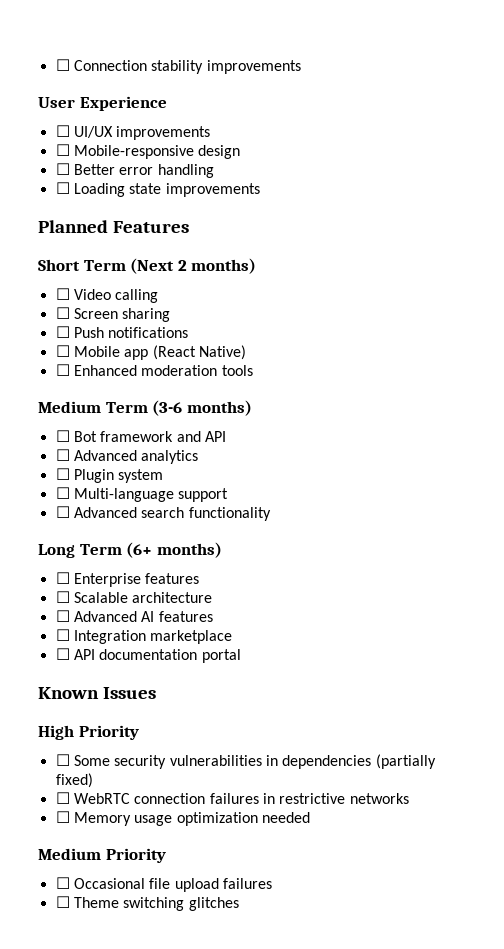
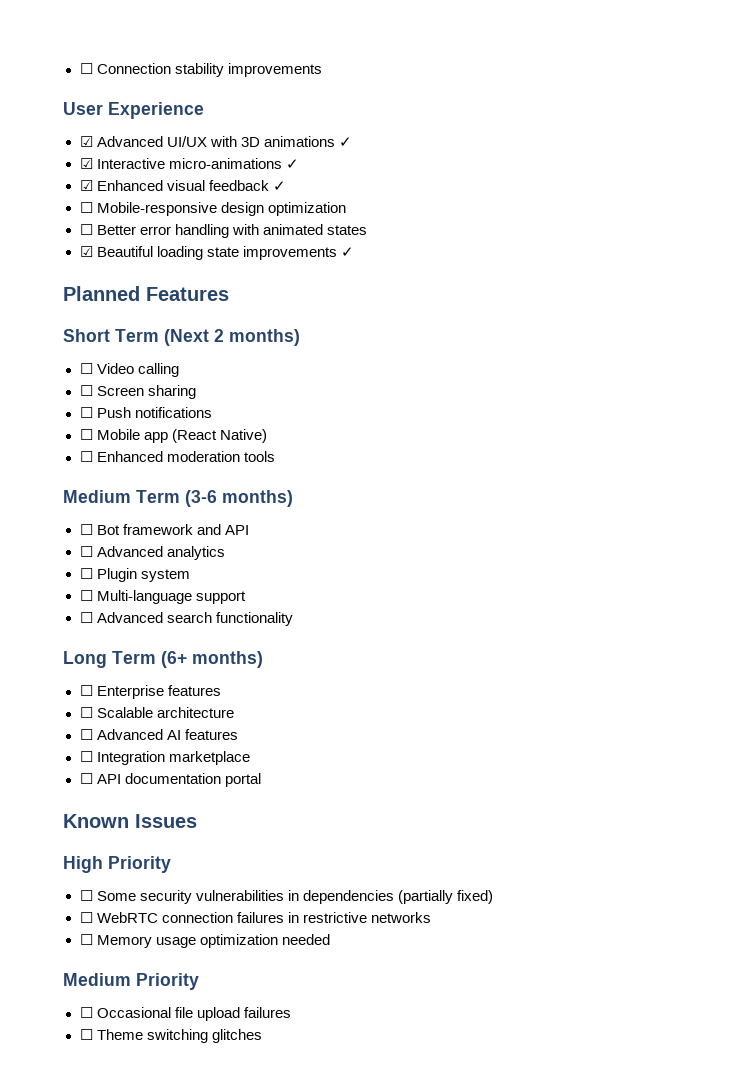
[55,125,211,140] ☐ UI/UX improvements -> [79,136,352,147] [79,158,299,169] [79,180,286,191] ☑ Advanced UI/UX with 3D animations ✓ // ☑ Interactive micro-animations ✓ // ☑ Enhanced visual feedback ✓
(241, 152) none -> [267,202,346,216] optimization
[55,182,125,197] // ☐ Loading -> [231,224,367,235] [79,246,203,260] with animated states // ☑ Beautiful loading
(260, 190) none -> [340,247,354,257] ✓

